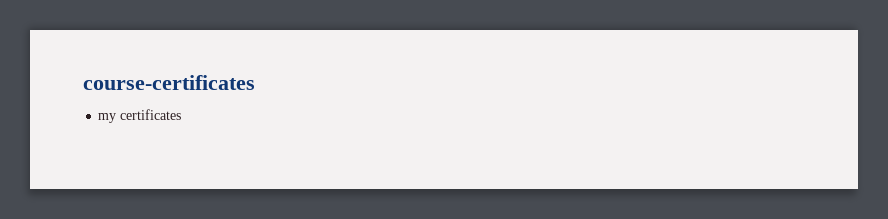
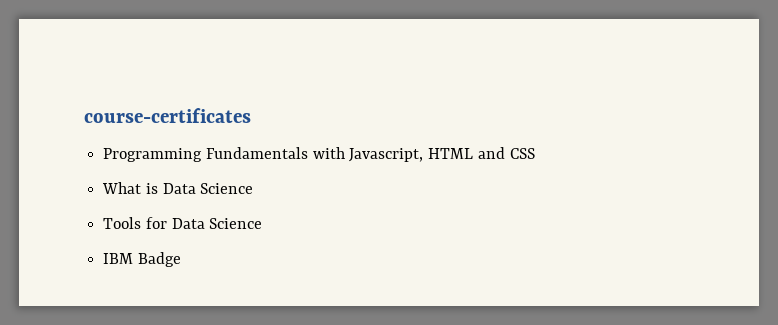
[98,109,182,123] my certificates -> [103,147,535,162] [102,182,254,194] [103,217,263,229] [103,252,181,267] Programming Fundamentals with Javascript, HTML and CSS // What is Data Science // Tools for Data Science // IBM Badge

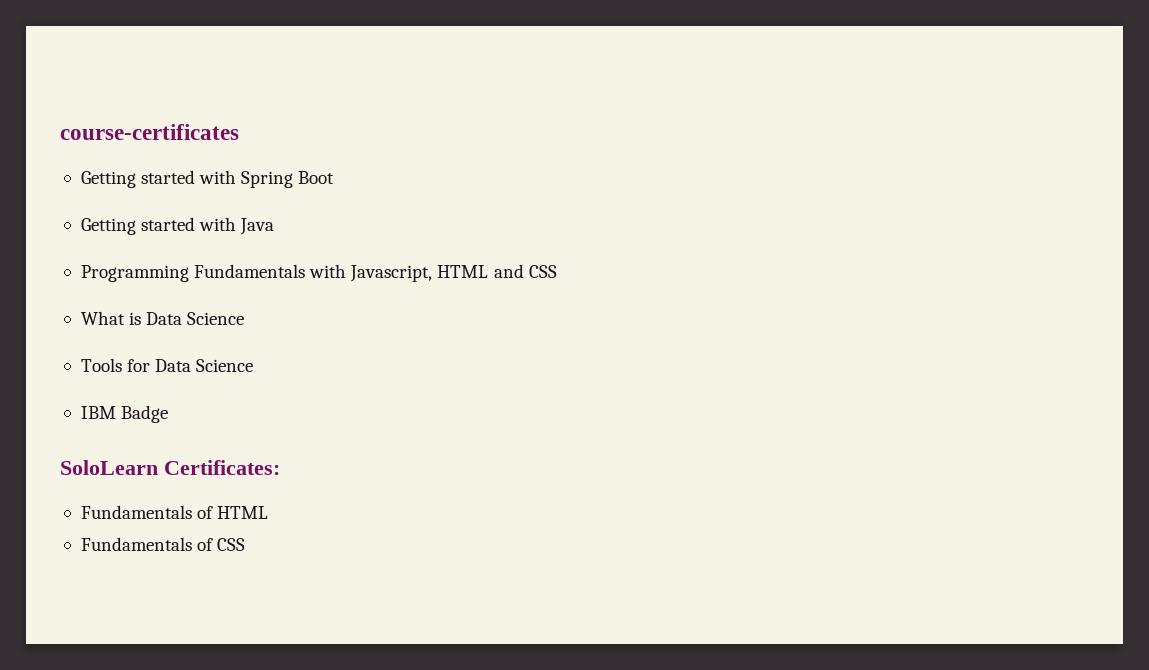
(251, 115) none -> [80,170,335,188] [80,217,275,235] // Getting started with Spring Boot // Getting started with Java
(181, 259) none -> [60,460,280,475] [80,505,269,519] [80,537,246,551] // SoloLearn Certificates: // Fundamentals of HTML // Fundamentals of CSS

